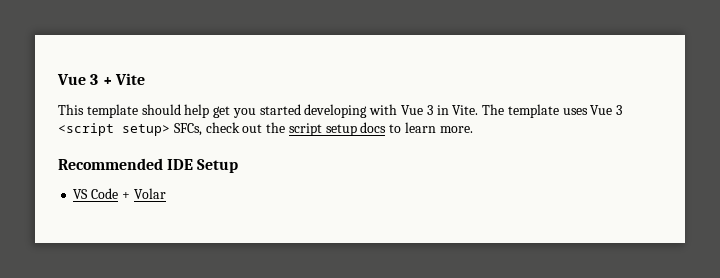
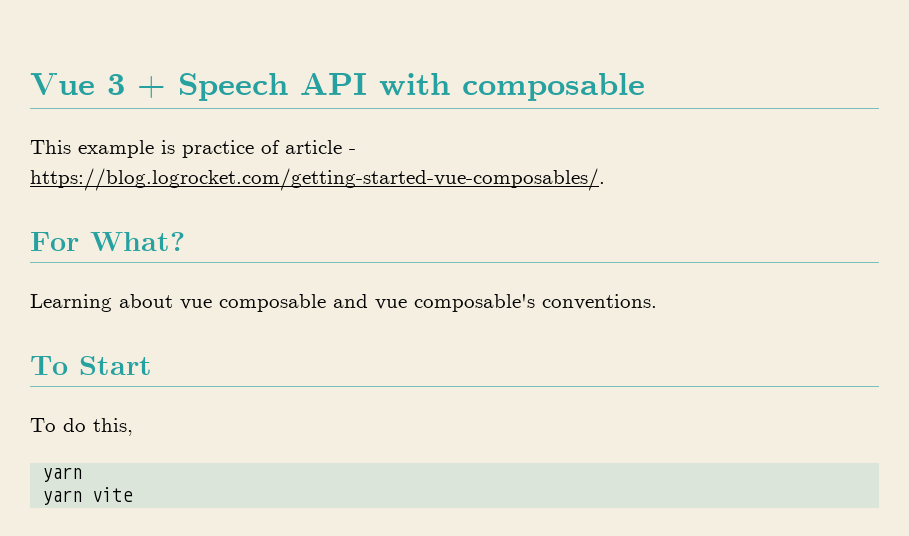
[114,73,145,85] [58,104,623,118] [58,122,473,136] [58,158,239,173] [73,188,166,199] Vite // This template should help get you started developing with Vue 3 in Vite. The template uses Vue 3 <script setup> SFCs, check out the script setup docs to learn more. // Recommended IDE Setup // VS Code + Volar -> [178,73,645,101] [30,140,356,158] [30,168,605,191] [30,232,185,251] [30,294,657,312] [30,356,152,375] [30,418,133,436] [42,467,83,482] [42,487,134,505] Speech API with composable // This example is practice of article - https://blog.logrocket.com/getting-started-vue-composables/. // For What? // Learning about vue composable and vue composable's conventions. // To Start // To do this, // yarn // yarn vite

